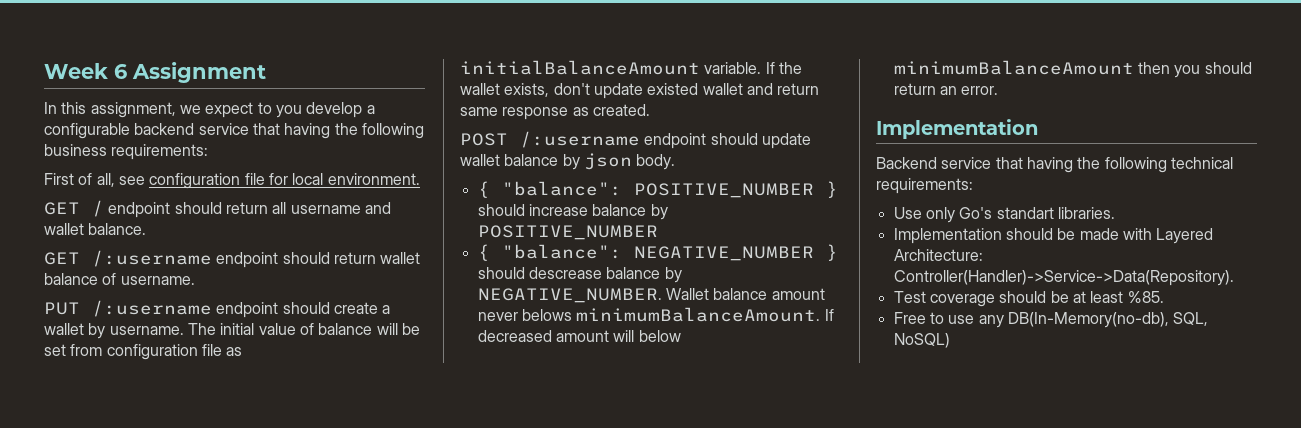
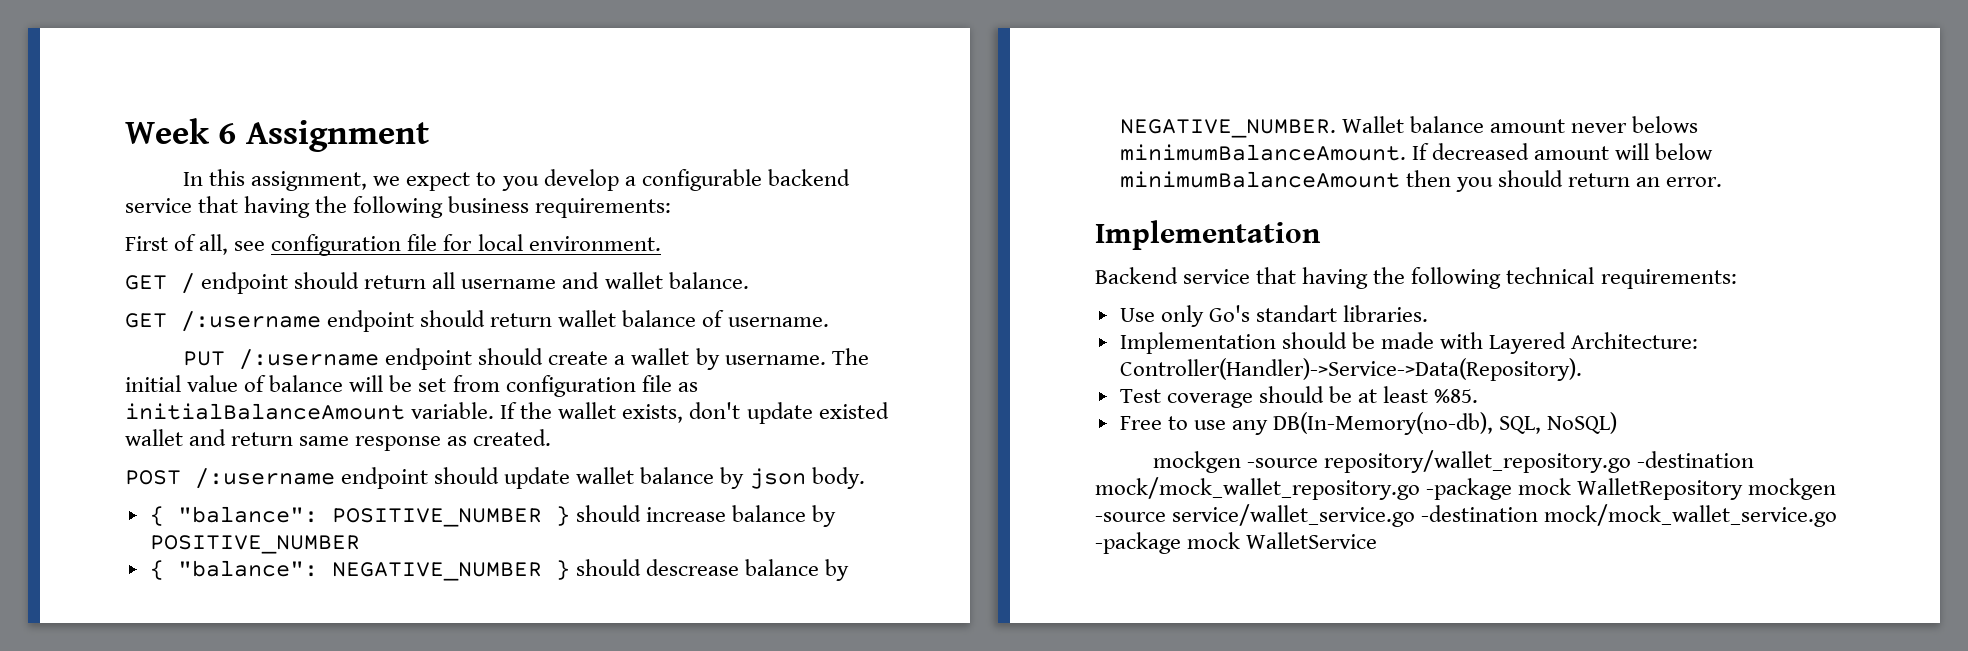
(950, 340) none -> [1153,450,1755,473] [1095,477,1837,500] [1095,504,1838,527] [1095,532,1378,554] // mockgen -source repository/wallet_repository.go -destination mock/mock_wallet_repository.go -package mock WalletRepository mockgen -source service/wallet_service.go -destination mock/mock_wallet_service.go -package mock WalletService

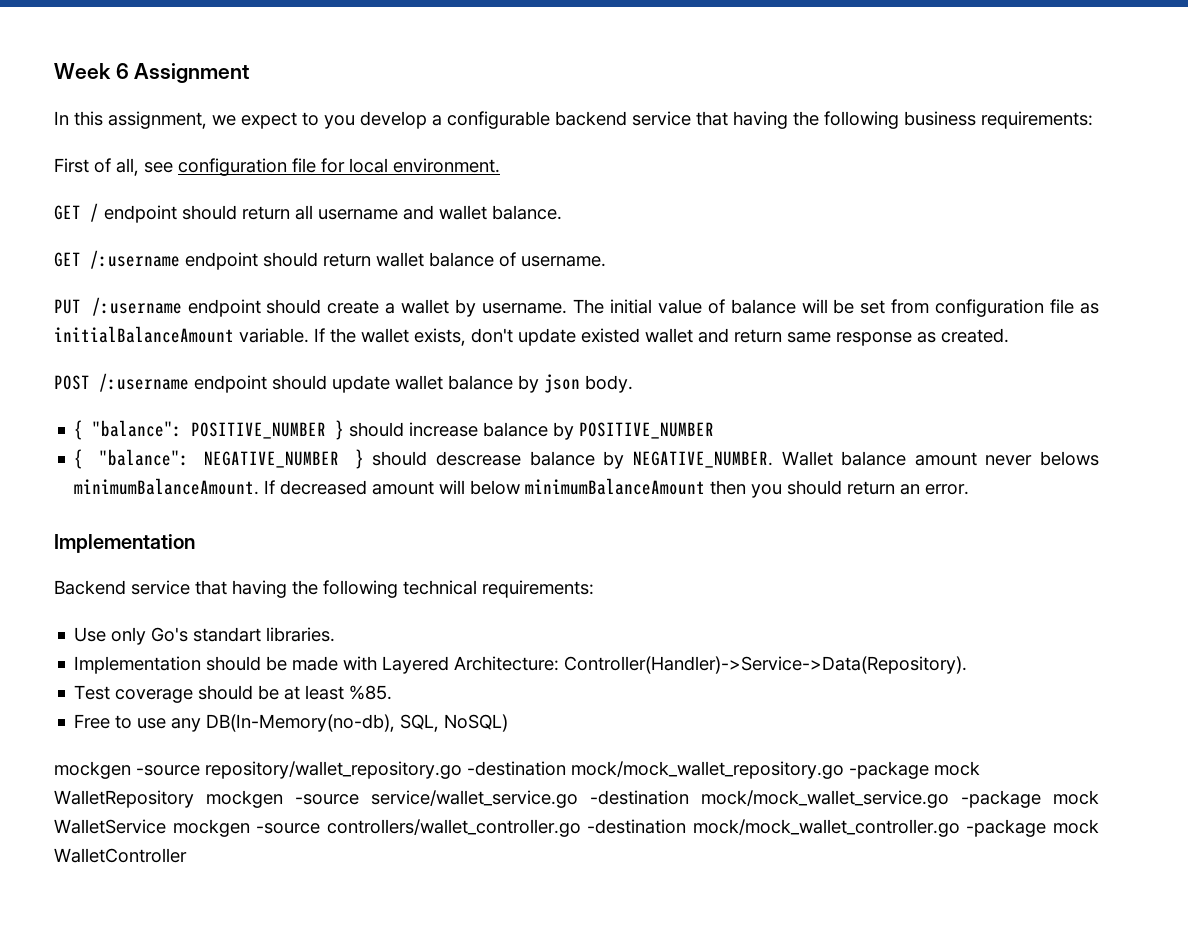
(1378, 540) none -> [172,819,1099,837] [54,848,187,863] mockgen -source controllers/wallet_controller.go -destination mock/mock_wallet_controller.go -package mock WalletController

